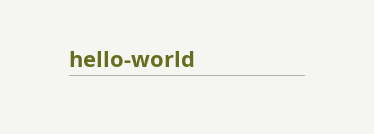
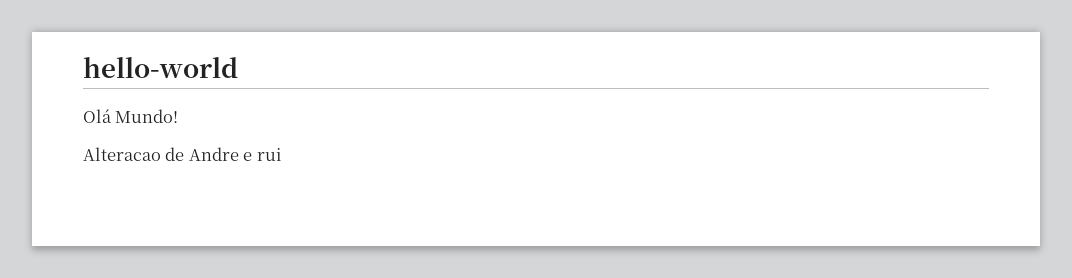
(195, 59) none -> [83,109,179,123] [83,147,281,161] // Olá Mundo! // Alteracao de Andre e rui

